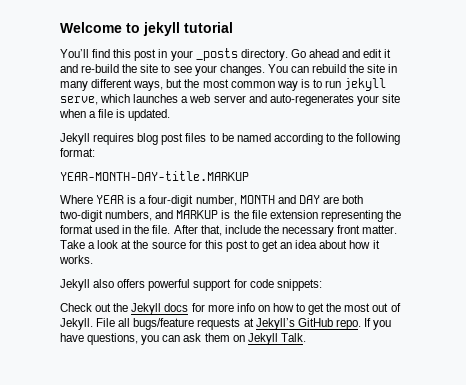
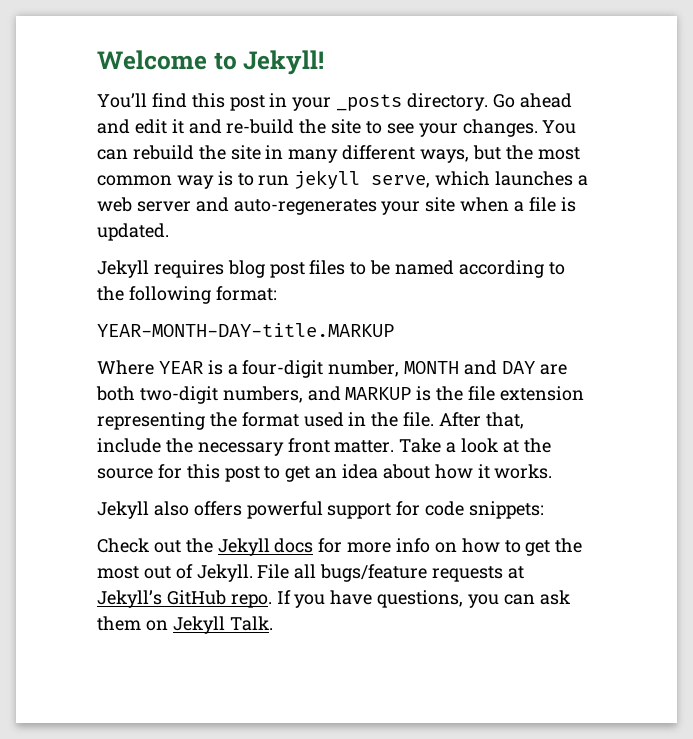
[143,22,233,36] jekyll tutorial -> [243,50,325,75] Jekyll!

